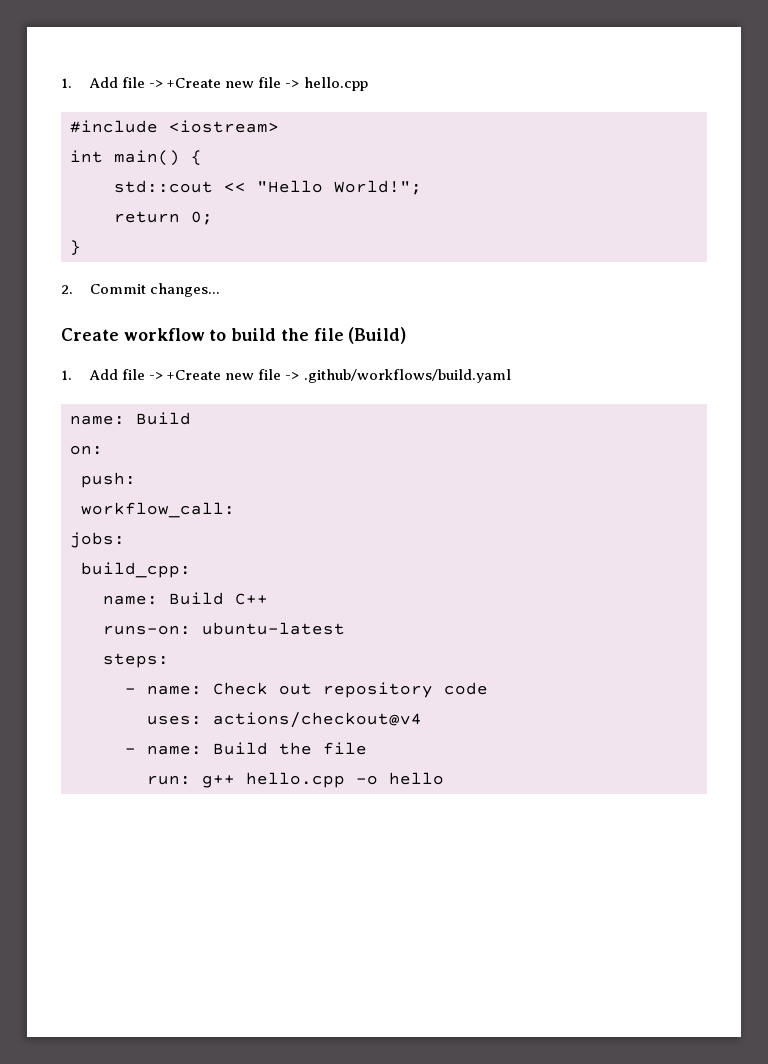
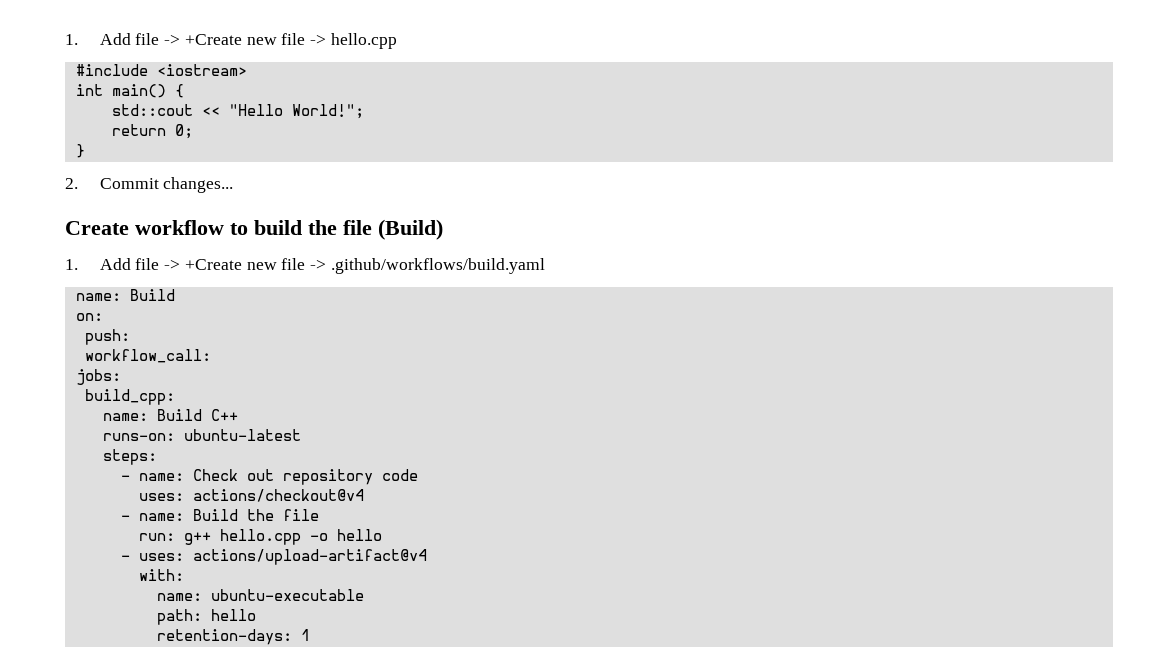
(444, 778) none -> [120,549,427,565] [138,569,184,581] [156,589,364,601] [156,609,256,625] [156,629,310,645] // - uses: actions/upload-artifact@v4 // with: // name: ubuntu-executable // path: hello // retention-days: 1

